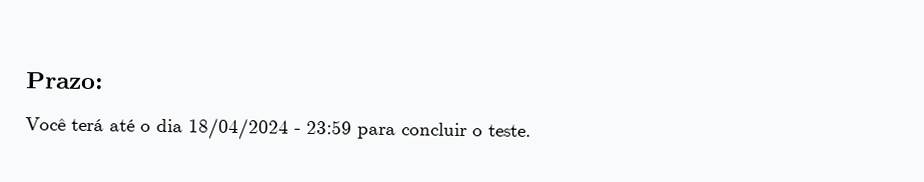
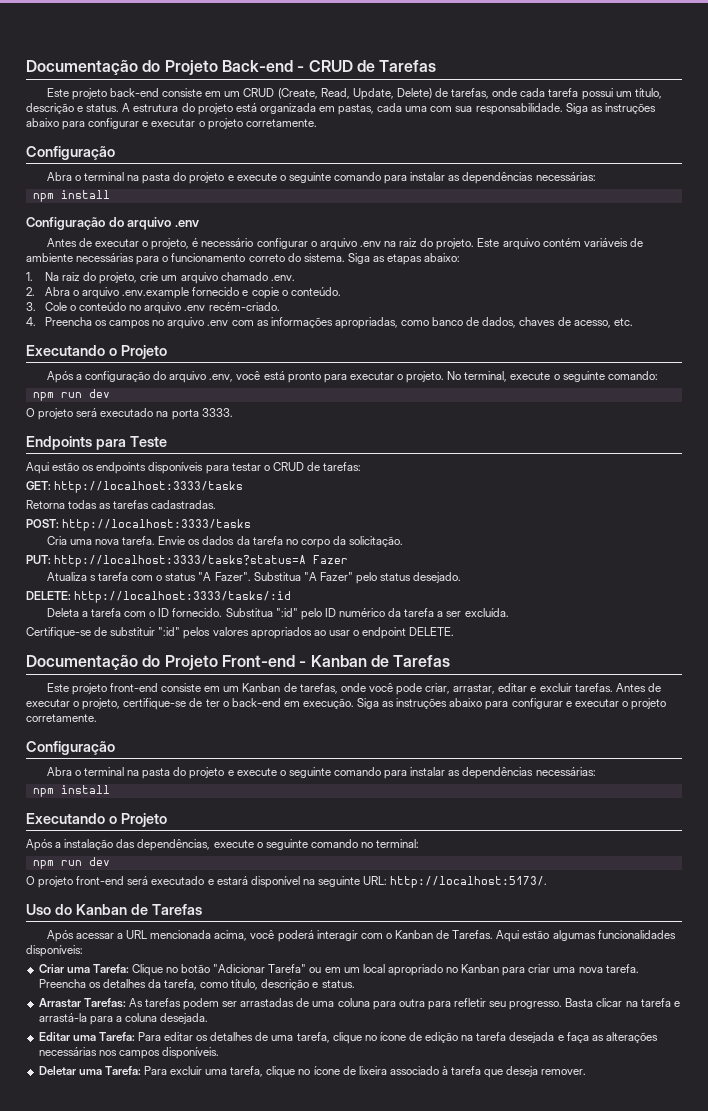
[25,72,104,90] [25,117,531,141] Prazo: // Você terá até o dia 18/04/2024 - 23:59 para concluir o teste. -> [26,59,437,75] [46,88,662,100] [26,103,656,115] [26,118,317,130] [26,146,115,160] [46,172,596,184] [32,190,110,202] [26,217,199,230] [46,238,643,250] [26,253,461,265] [26,272,295,284] [26,287,341,299] [26,302,280,314] [26,317,633,329] [26,345,167,359] [46,371,658,383] [32,389,110,401] [26,408,233,420] [26,436,167,450] [26,462,362,474] [26,481,244,493] [26,500,217,509] [26,519,252,531] [46,536,404,548] [26,555,349,567] [46,572,462,584] [26,591,292,603] [46,608,509,620] [26,627,455,639] [26,654,451,670] [46,683,661,695] [26,698,666,710] [26,714,97,722] [26,741,115,755] [46,767,596,779] [32,785,110,797] [26,813,167,827] [26,839,420,851] [32,857,110,869] [26,876,548,888] [26,904,202,915] [46,930,676,942] [26,945,83,957] [38,964,639,976] [38,979,355,990] [38,998,680,1010] [38,1013,209,1025] [38,1032,658,1044] [38,1047,219,1059] [38,1066,587,1078] Documentação do Projeto Back-end - CRUD de Tarefas // Este projeto back-end consiste em um CRUD (Create, Read, Update, Delete) de tarefas, onde cada tarefa possui um título, descrição e status. A estrutura do projeto está organizada em pastas, cada uma com sua responsabilidade. Siga as instruções abaixo para configurar e executar o projeto corretamente. // Configuração // Abra o terminal na pasta do projeto e execute o seguinte comando para instalar as dependências necessárias: // npm install // Configuração do arquivo .env // Antes de executar o projeto, é necessário configurar o arquivo .env na raiz do projeto. Este arquivo contém variáveis de ambiente necessárias para o funcionamento correto do sistema. Siga as etapas abaixo: // 1. Na raiz do projeto, crie um arquivo chamado .env. // 2. Abra o arquivo .env.example fornecido e copie o conteúdo. // 3. Cole o conteúdo no arquivo .env recém-criado. // 4. Preencha os campos no arquivo .env com as informações apropriadas, como banco de dados, chaves de acesso, etc. // Executando o Projeto // Após a configuração do arquivo .env, você está pronto para executar o projeto. No terminal, execute o seguinte comando: // npm run dev // O projeto será executado na porta 3333. // Endpoints para Teste // Aqui estão os endpoints disponíveis para testar o CRUD de tarefas: // GET: http://localhost:3333/tasks // Retorna todas as tarefas cadastradas. // POST: http://localhost:3333/tasks // Cria uma nova tarefa. Envie os dados da tarefa no corpo da solicitação. // PUT: http://localhost:3333/tasks?status=A Fazer // Atualiza s tarefa com o status "A Fazer". Substitua "A Fazer" pelo status desejado. // DELETE: http://localhost:3333/tasks/:id // Deleta a tarefa com o ID fornecido. Substitua ":id" pelo ID numérico da tarefa a ser excluída. // Certifique-se de substituir ":id" pelos valores apropriados ao usar o endpoint DELETE. // Documentação do Projeto Front-end - Kanban de Tarefas // Este projeto front-end consiste em um Kanban de tarefas, onde você pode criar, arrastar, editar e excluir tarefas. Antes de executar o projeto, certifique-se de ter o back-end em execução. Siga as instruções abaixo para configurar e executar o projeto corretamente. // Configuração // Abra o terminal na pasta do projeto e execute o seguinte comando para instalar as dependências necessárias: // npm install // Executando o Projeto // Após a instalação das dependências, execute o seguinte comando no terminal: // npm run dev // O projeto front-end será executado e estará disponível na seguinte URL: http://localhost:5173/. // Uso do Kanban de Tarefas // Após acessar a URL mencionada acima, você poderá interagir com o Kanban de Tarefas. Aqui estão algumas funcionalidades disponíveis: // Criar uma Tarefa: Clique no botão "Adicionar Tarefa" ou em um local apropriado no Kanban para criar uma nova tarefa. Preencha os detalhes da tarefa, como título, descrição e status. // Arrastar Tarefas: As tarefas podem ser arrastadas de uma coluna para outra para refletir seu progresso. Basta clicar na tarefa e arrastá-la para a coluna desejada. // Editar uma Tarefa: Para editar os detalhes de uma tarefa, clique no ícone de edição na tarefa desejada e faça as alterações necessárias nos campos disponíveis. // Deletar uma Tarefa: Para excluir uma tarefa, clique no ícone de lixeira associado à tarefa que deseja remover.

